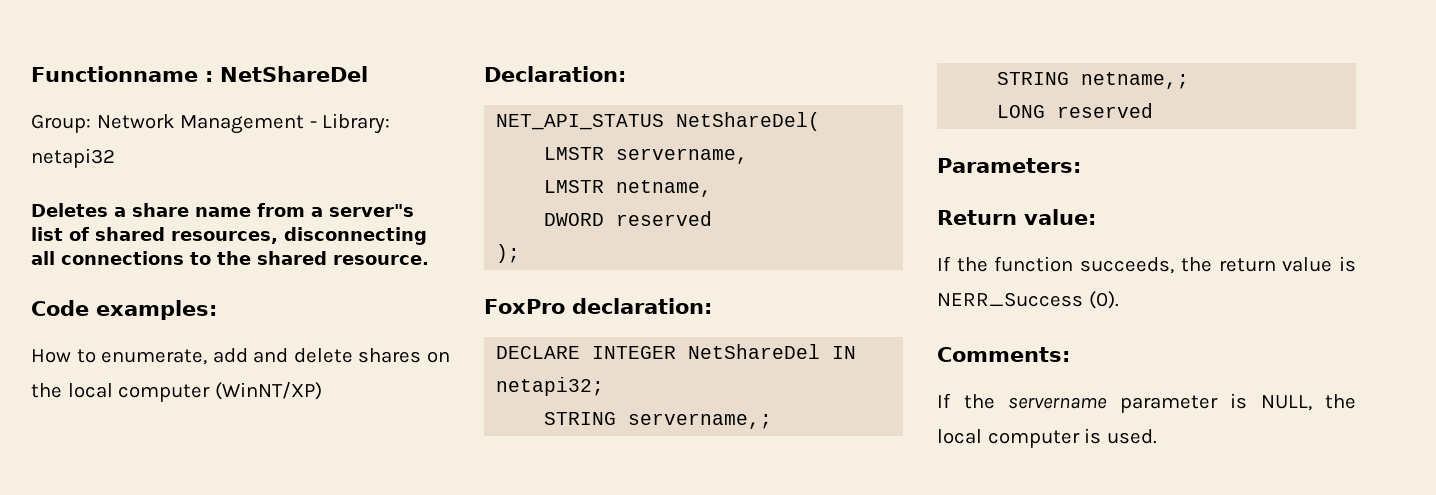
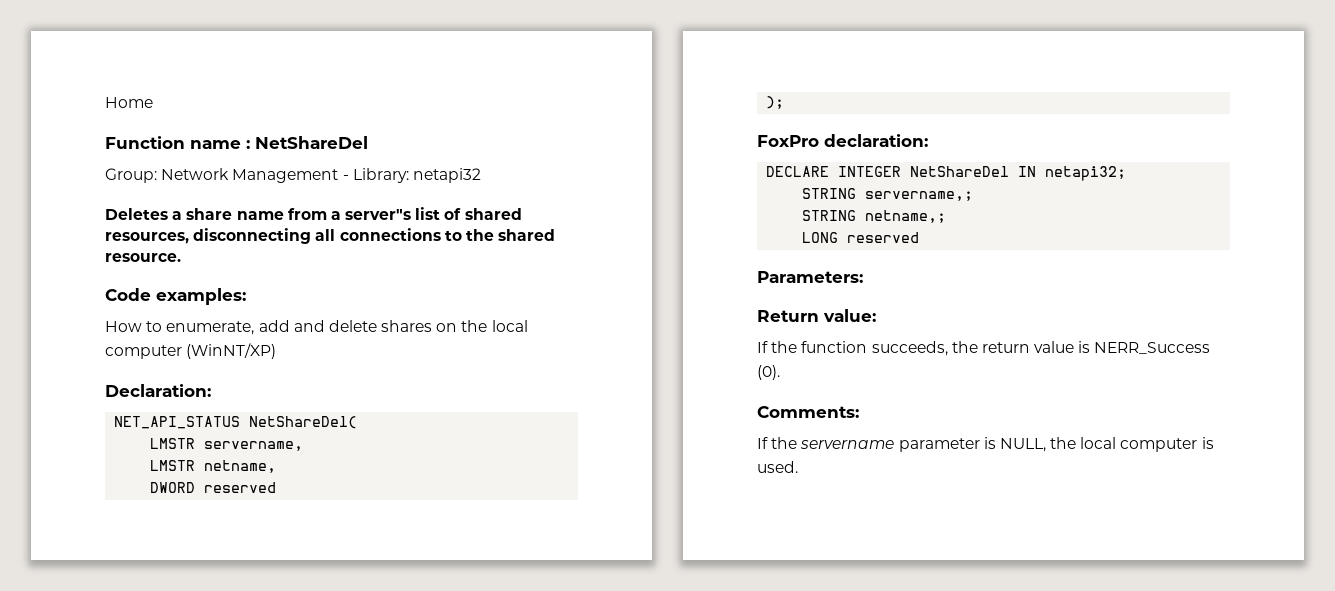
[31,66,198,82] Functionname -> [105,97,153,108] [105,136,241,149] Home // Function name

